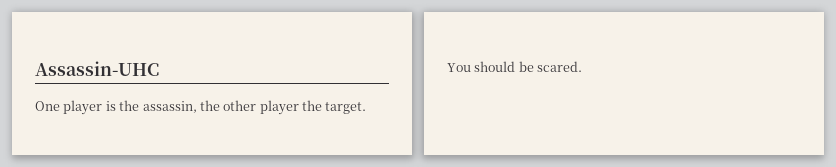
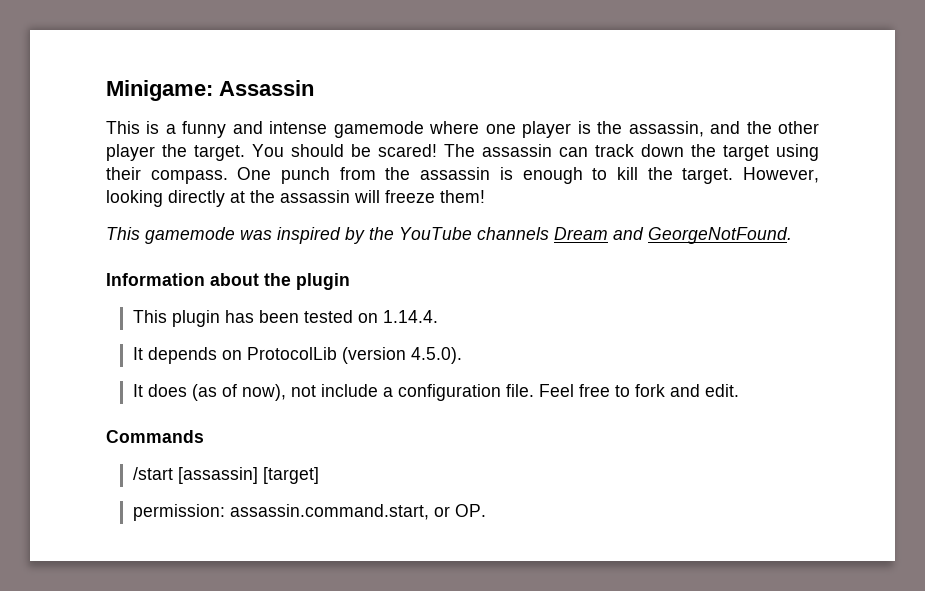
[35,61,159,76] [35,101,60,111] Assassin-UHC // One -> [106,80,314,101] [106,121,516,138] Minigame: Assassin // This is a funny and intense gamemode where one
(197, 107) none -> [710,121,741,134] and
[537,61,583,72] scared. -> [378,144,819,161] [106,167,820,184] [106,190,485,207] [106,227,792,244] [106,273,350,290] [132,310,438,327] [132,347,462,364] [132,384,739,401] [106,430,204,443] [132,467,319,484] [132,504,486,521] scared! The assassin can track down the target using their compass. One punch from the assassin is enough to kill the target. However, looking directly at the assassin will freeze them! // This gamemode was inspired by the YouTube channels Dream and GeorgeNotFound. // Information about the plugin // This plugin has been tested on 1.14.4. // It depends on ProtocolLib (version 4.5.0). // It does (as of now), not include a configuration file. Feel free to fork and edit. // Commands // /start [assassin] [target] // permission: assassin.command.start, or OP.

